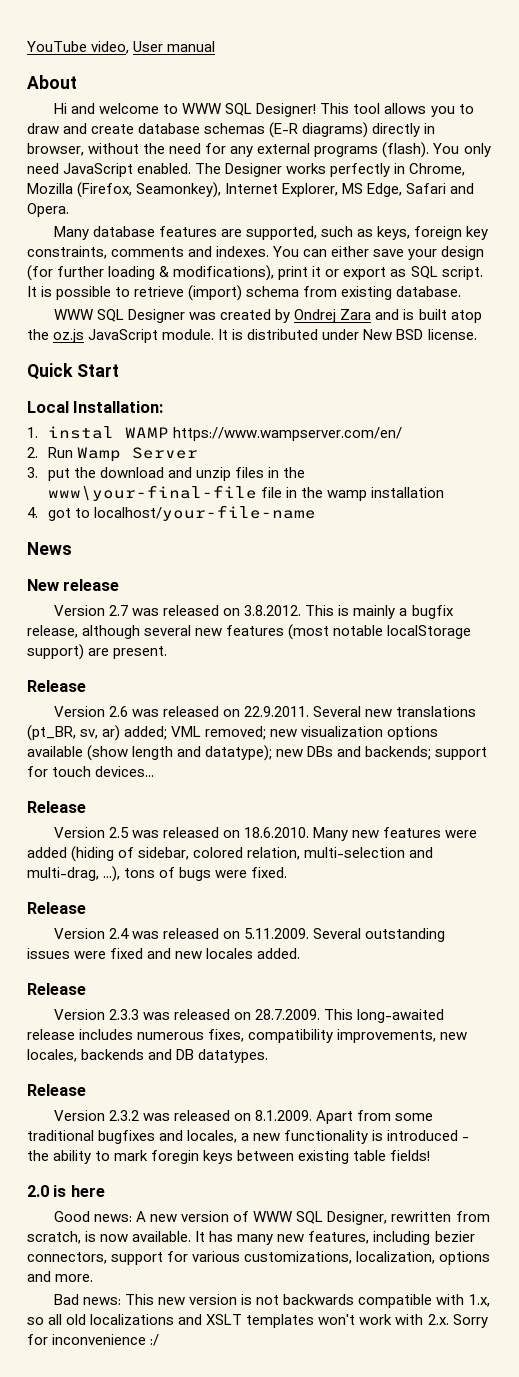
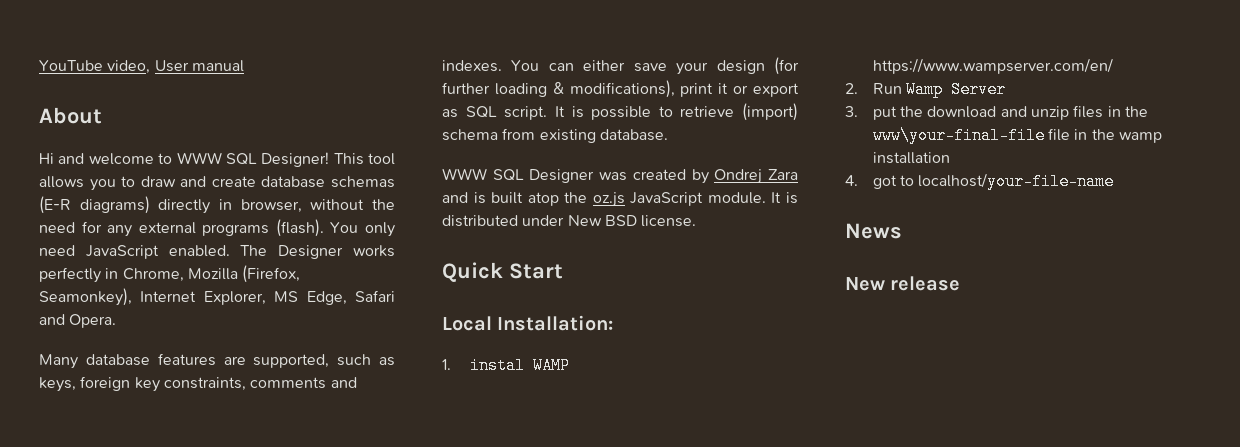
[54,605,454,619] [27,624,472,640] [27,644,168,660] [27,680,86,692] [54,706,477,717] [27,725,439,741] [27,745,488,761] [27,766,155,777] [27,801,86,813] [54,827,478,841] [27,846,434,862] [27,866,288,882] [27,902,86,914] [54,928,446,942] [27,948,301,959] [27,983,86,995] [54,1009,445,1023] [27,1029,468,1043] [27,1049,269,1063] [27,1084,86,1096] [54,1110,434,1124] [27,1130,470,1144] [27,1150,431,1164] [27,1185,105,1197] [54,1211,490,1225] [27,1231,475,1245] [27,1251,491,1265] [27,1271,94,1282] [54,1294,490,1308] [27,1314,488,1328] [27,1334,160,1346] // Version 2.7 was released on 3.8.2012. This is mainly a bugfix release, although several new features (most notable localStorage support) are present. // Release // Version 2.6 was released on 22.9.2011. Several new translations (pt_BR, sv, ar) added; VML removed; new visualization options available (show length and datatype); new DBs and backends; support for touch devices... // Release // Version 2.5 was released on 18.6.2010. Many new features were added (hiding of sidebar, colored relation, multi-selection and multi-drag, ...), tons of bugs were fixed. // Release // Version 2.4 was released on 5.11.2009. Several outstanding issues were fixed and new locales added. // Release // Version 2.3.3 was released on 28.7.2009. This long-awaited release includes numerous fixes, compatibility improvements, new locales, backends and DB datatypes. // Release // Version 2.3.2 was released on 8.1.2009. Apart from some traditional bugfixes and locales, a new functionality is introduced - the ability to mark foregin keys between existing table fields! // 2.0 is here // Good news: A new version of WWW SQL Designer, rewritten from scratch, is now available. It has many new features, including bezier connectors, support for various customizations, localization, options and more. // Bad news: This new version is not backwards compatible with 1.x, so all old localizations and XSLT templates won't work with 2.x. Sorry for inconvenience :/ -> (961, 283) none

